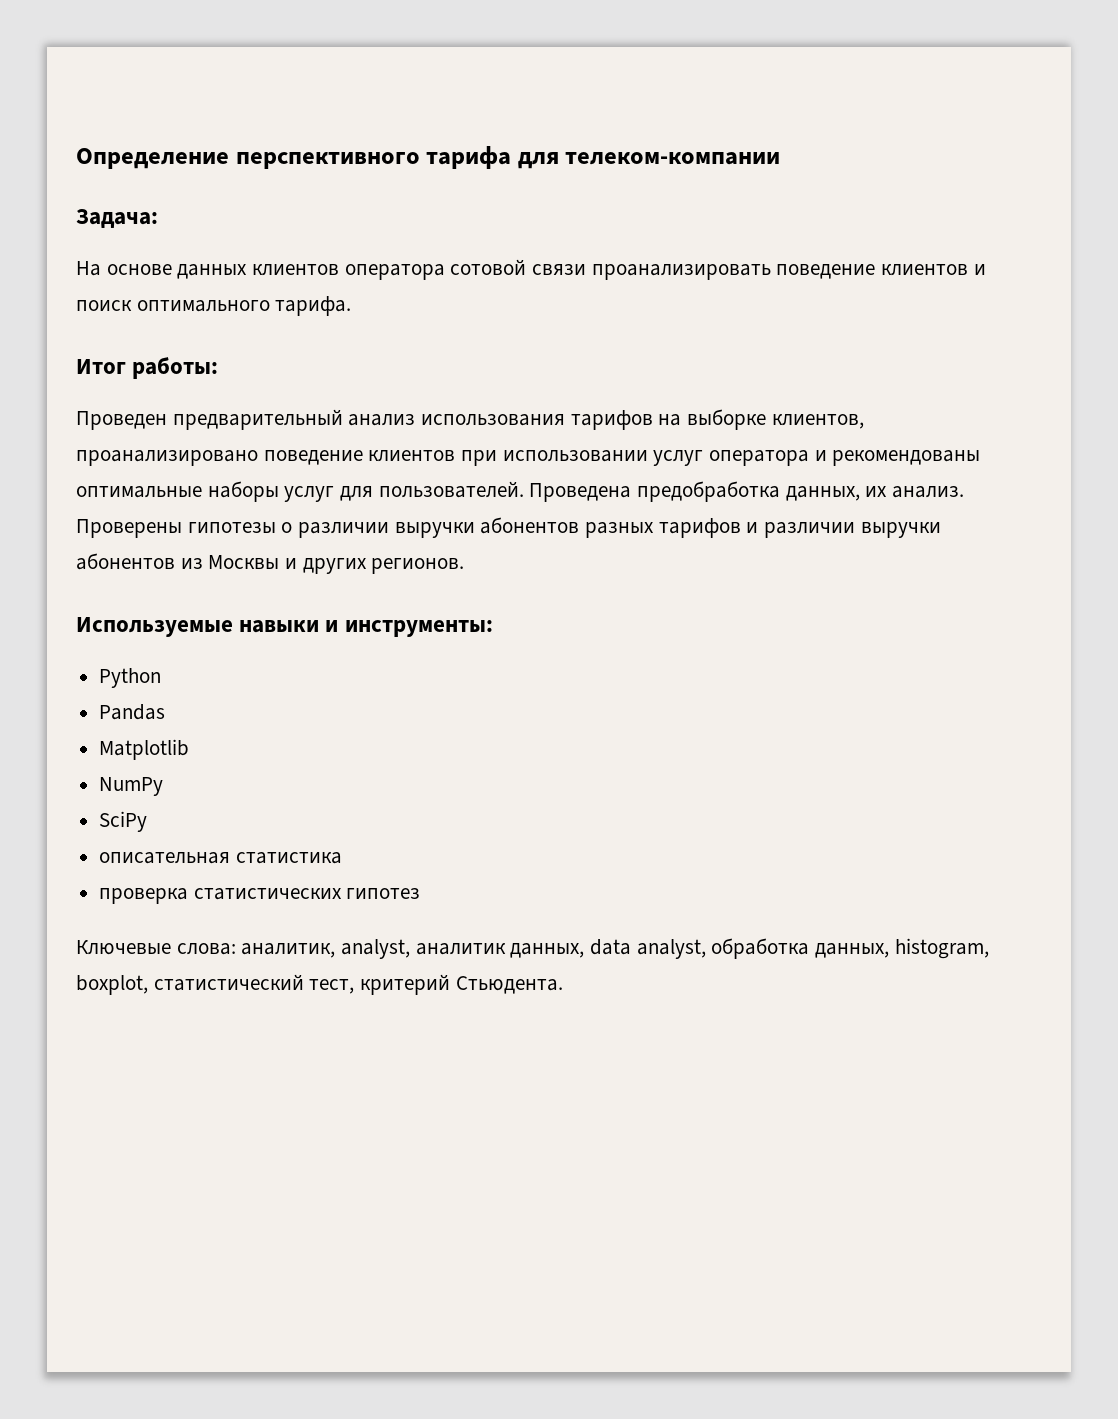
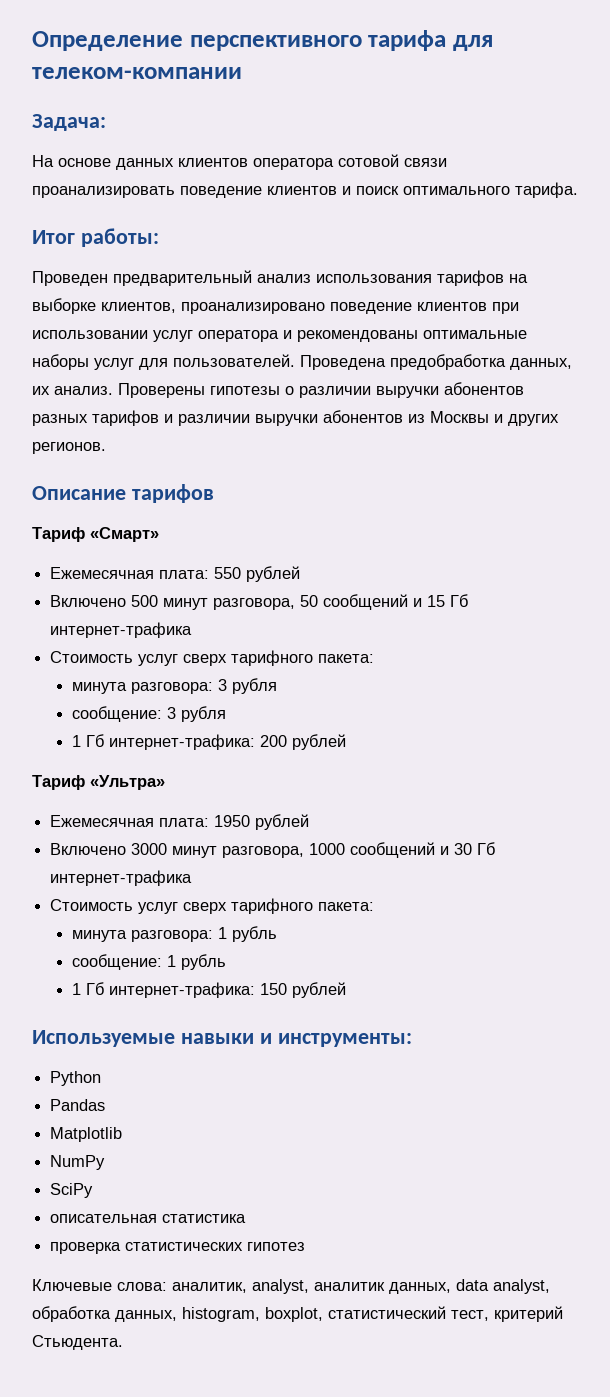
(465, 566) none -> [32,484,214,503] [32,527,159,542] [50,566,301,582] [50,594,469,610] [50,622,193,638] [50,650,375,666] [71,678,277,694] [71,706,226,722] [71,734,346,750] [32,775,165,790] [50,814,310,830] [50,842,496,858] [50,870,193,886] [50,898,375,914] [71,926,277,942] [71,954,226,970] [71,982,346,998] // Описание тарифов // Тариф «Смарт» // Ежемесячная плата: 550 рублей // Включено 500 минут разговора, 50 сообщений и 15 Гб интернет-трафика // Стоимость услуг сверх тарифного пакета: // минута разговора: 3 рубля // сообщение: 3 рубля // 1 Гб интернет-трафика: 200 рублей // Тариф «Ультра» // Ежемесячная плата: 1950 рублей // Включено 3000 минут разговора, 1000 сообщений и 30 Гб интернет-трафика // Стоимость услуг сверх тарифного пакета: // минута разговора: 1 рубль // сообщение: 1 рубль // 1 Гб интернет-трафика: 150 рублей

